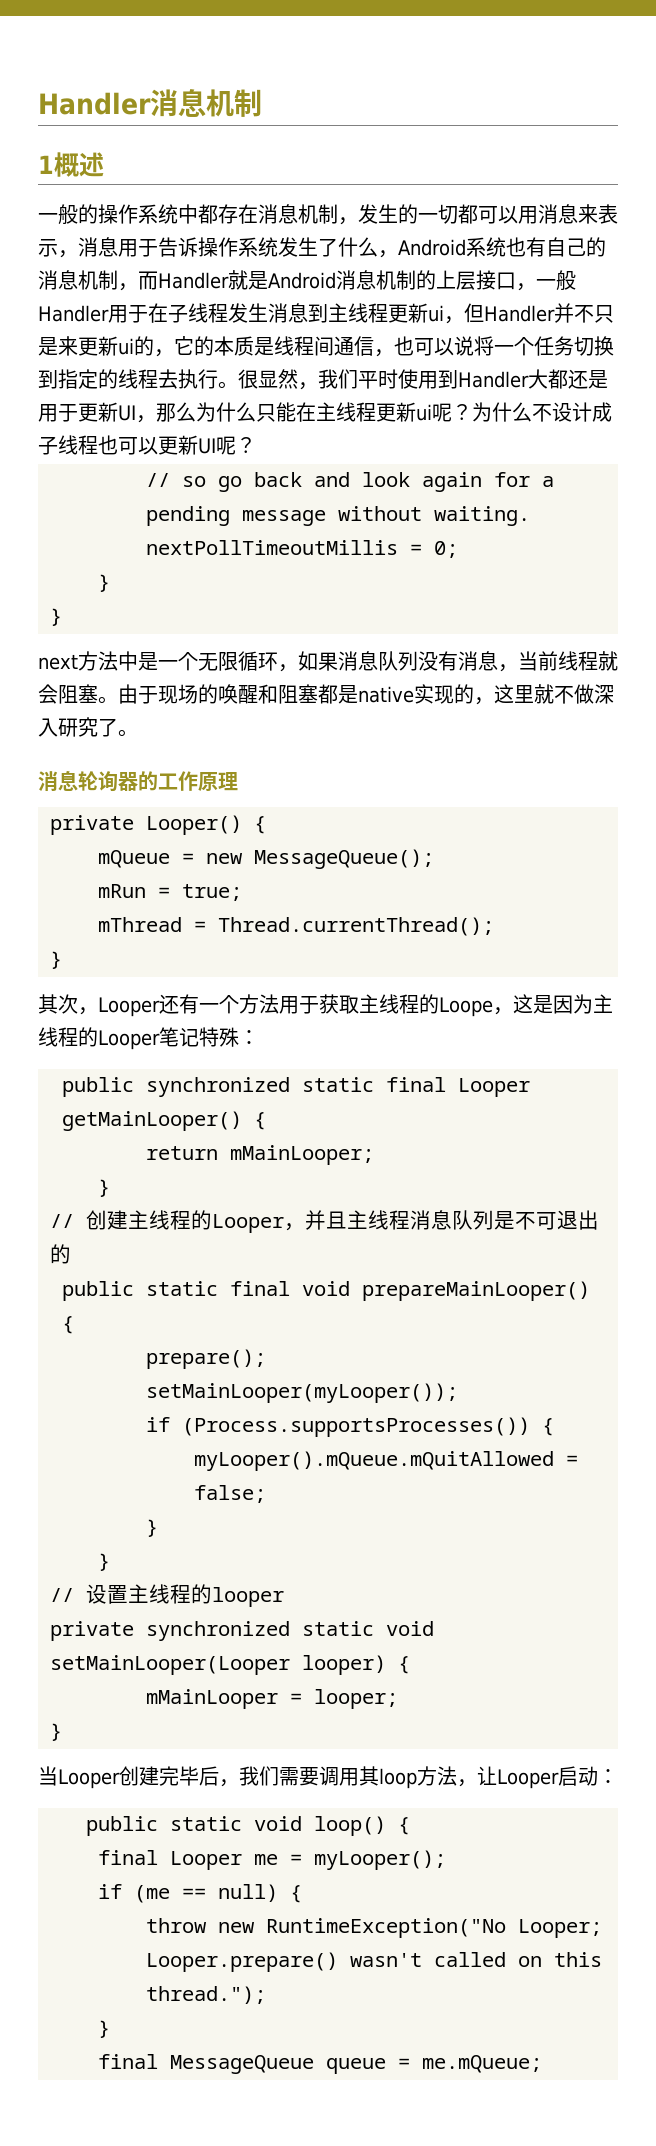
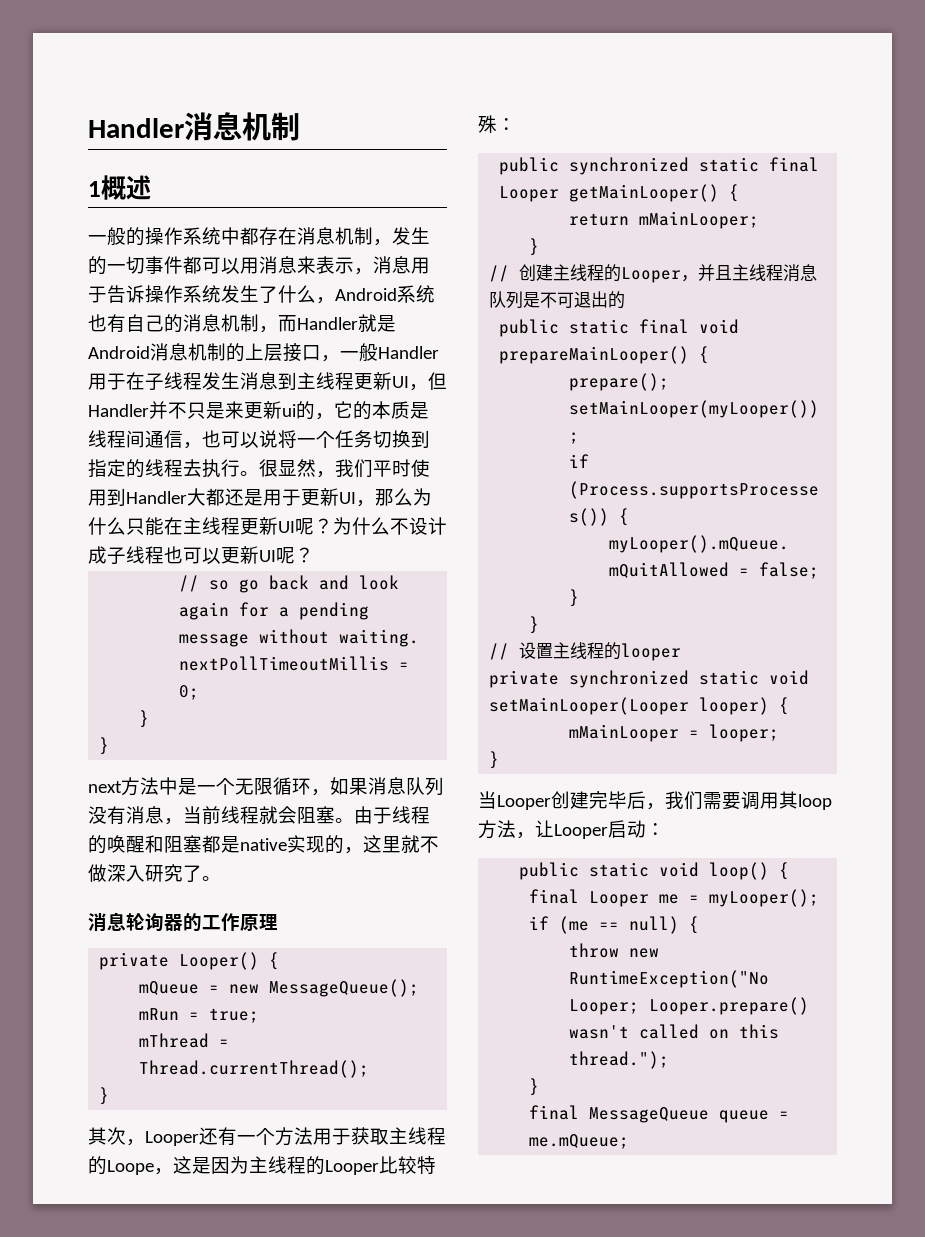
(458, 214) none -> [145,256,183,274] 事件
[428,305,444,322] ui -> [392,376,409,388] UI
[416,404,432,421] ui -> [278,521,295,533] UI
[158,684,198,704] 现场 -> [392,806,430,824] 线程
[159,1027,199,1047] 笔记 -> [379,1156,417,1174] 比较

